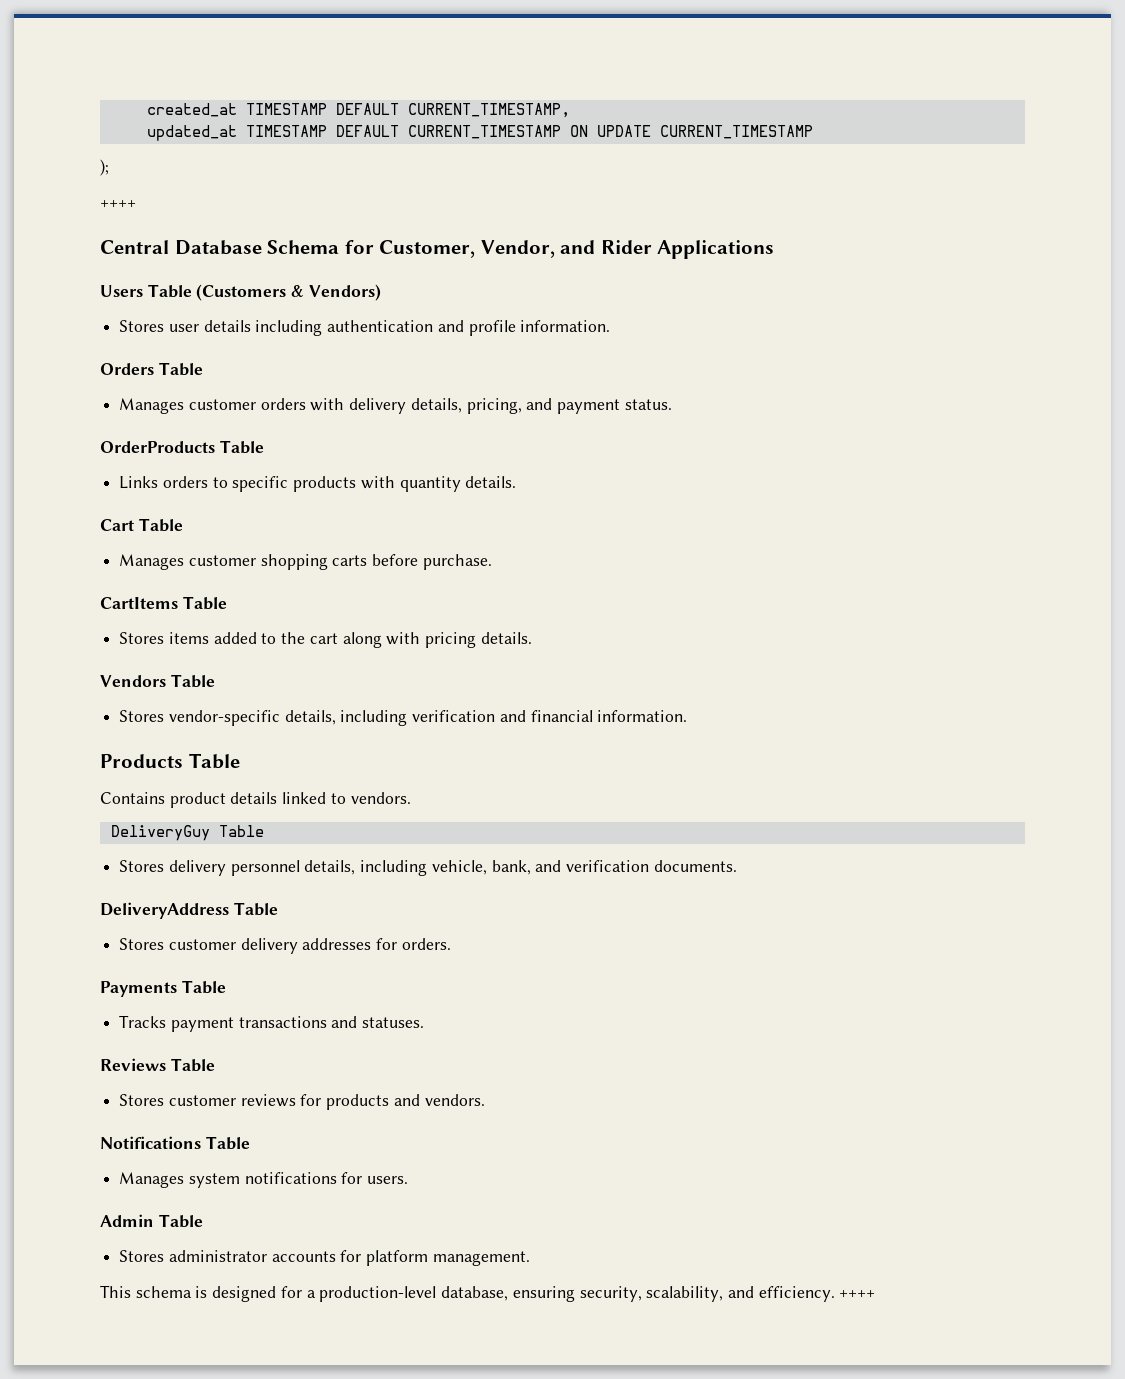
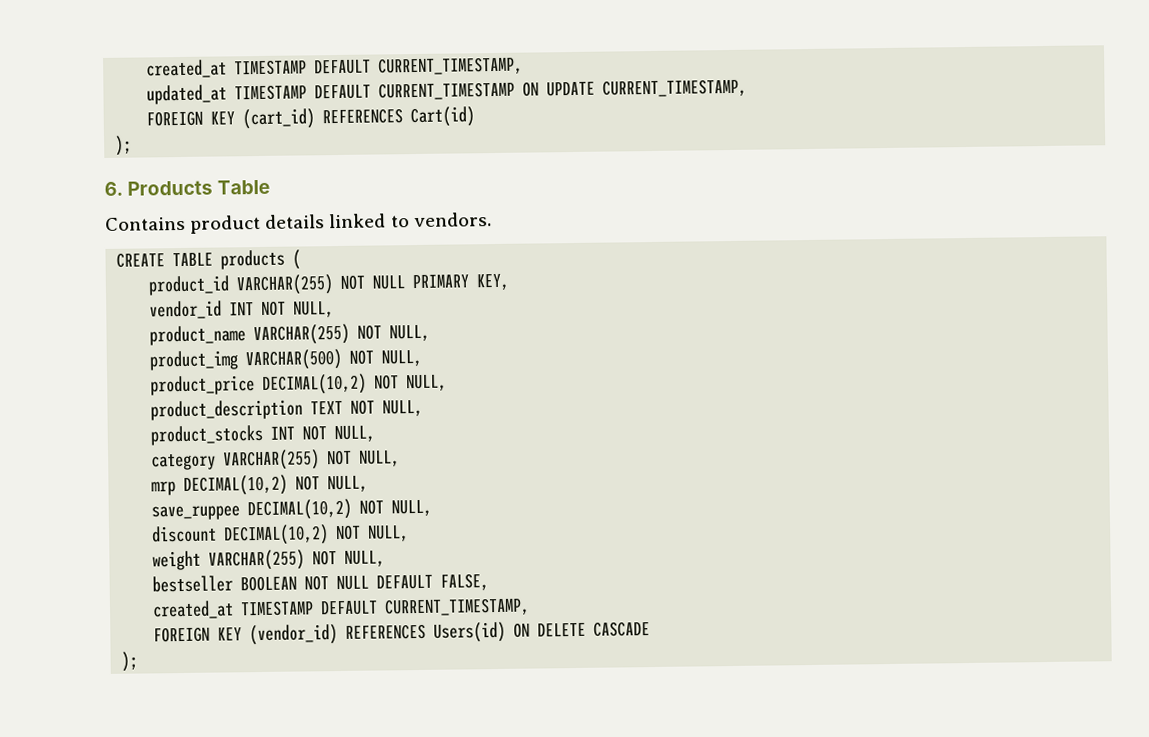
[659,125,813,139] [100,159,109,176] [100,200,136,208] [100,240,775,259] [100,284,381,301] [119,320,611,336] [100,362,203,376] [119,398,672,414] [100,440,264,454] [119,476,517,492] [100,518,183,532] [119,554,492,570] [100,596,227,610] [119,632,532,648] [100,674,215,688] [119,710,688,726] CURRENT_TIMESTAMP // ); // ++++ // Central Database Schema for Customer, Vendor, and Rider Applications // Users Table (Customers & Vendors) // Stores user details including authentication and profile information. // Orders Table // Manages customer orders with delivery details, pricing, and payment status. // OrderProducts Table // Links orders to specific products with quantity details. // Cart Table // Manages customer shopping carts before purchase. // CartItems Table // Stores items added to the cart along with pricing details. // Vendors Table // Stores vendor-specific details, including verification and financial information. // -> [602,78,748,98] [146,106,476,130] [114,135,133,156] [104,181,123,196] CURRENT_TIMESTAMP, // FOREIGN KEY (cart_id) REFERENCES Cart(id) // ); // 6.
[110,825,264,841] [119,860,737,876] [100,902,278,919] [119,938,451,954] [100,980,226,997] [119,1015,425,1032] [100,1058,215,1072] [119,1094,485,1110] [100,1136,250,1150] [119,1172,409,1188] [100,1214,203,1228] [119,1250,530,1266] [100,1285,876,1302] DeliveryGuy Table // Stores delivery personnel details, including vehicle, bank, and verification documents. // DeliveryAddress Table // Stores customer delivery addresses for orders. // Payments Table // Tracks payment transactions and statuses. // Reviews Table // Stores customer reviews for products and vendors. // Notifications Table // Manages system notifications for users. // Admin Table // Stores administrator accounts for platform management. // This schema is designed for a production-level database, ensuring security, scalability, and efficiency. ++++ -> [116,249,302,270] [148,273,510,296] [149,300,335,320] [149,323,431,346] [149,348,423,371] [150,373,448,396] [150,399,424,421] [150,424,376,446] [151,449,401,471] [151,474,369,496] [151,498,433,521] [151,524,410,546] [152,549,386,571] [152,573,490,593] [152,597,531,620] [153,621,651,646] [121,651,139,672] CREATE TABLE products ( // product_id VARCHAR(255) NOT NULL PRIMARY KEY, // vendor_id INT NOT NULL, // product_name VARCHAR(255) NOT NULL, // product_img VARCHAR(500) NOT NULL, // product_price DECIMAL(10,2) NOT NULL, // product_description TEXT NOT NULL, // product_stocks INT NOT NULL, // category VARCHAR(255) NOT NULL, // mrp DECIMAL(10,2) NOT NULL, // save_ruppee DECIMAL(10,2) NOT NULL, // discount DECIMAL(10,2) NOT NULL, // weight VARCHAR(255) NOT NULL, // bestseller BOOLEAN NOT NULL DEFAULT FALSE, // created_at TIMESTAMP DEFAULT CURRENT_TIMESTAMP, // FOREIGN KEY (vendor_id) REFERENCES Users(id) ON DELETE CASCADE // );

